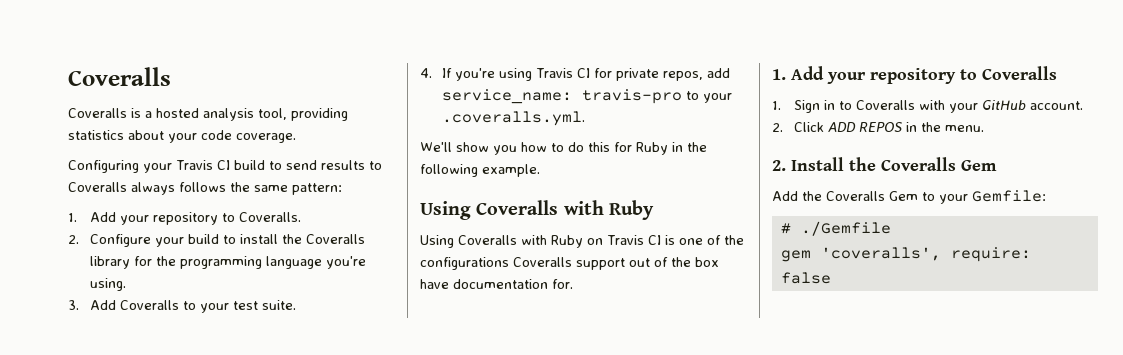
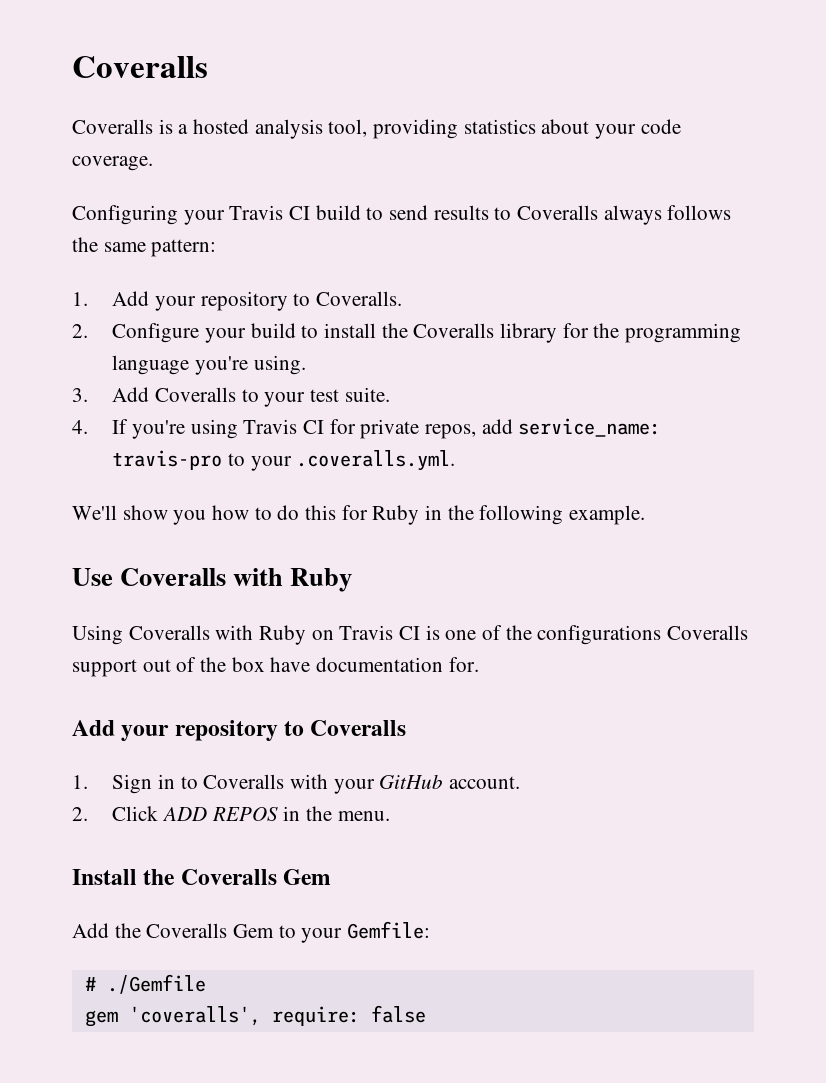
[420,201,471,220] Using -> [72,568,113,586] Use
[772,69,786,80] 1. -> (479, 664) none
[772,160,786,171] 2. -> (390, 816) none

